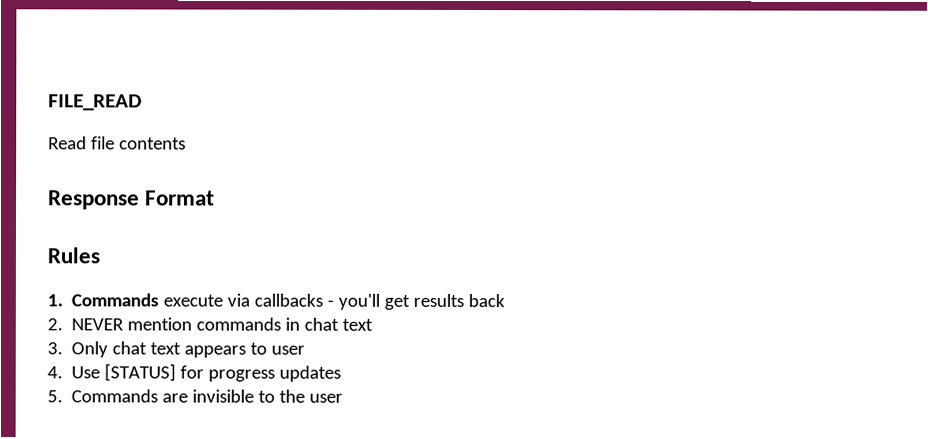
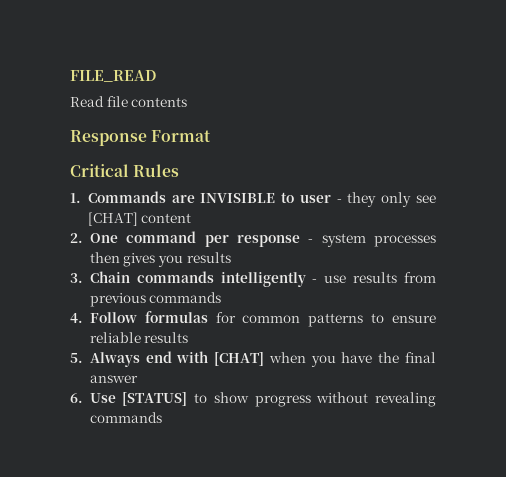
(216, 198) none -> [70,164,129,177] Critical
[163,293,506,310] [47,317,374,331] [47,341,306,358] [47,363,342,382] [47,389,344,403] execute via callbacks - you'll get results back // 2. NEVER mention commands in chat text // 3. Only chat text appears to user // 4. Use [STATUS] for progress updates // 5. Commands are invisible to the user -> [171,192,436,207] [87,212,192,226] [70,231,436,247] [89,252,231,267] [70,271,436,287] [89,292,222,307] [70,311,436,327] [89,332,189,343] [70,351,436,367] [89,375,138,383] [70,392,437,407] [89,412,162,423] are INVISIBLE to user - they only see [CHAT] content // 2. One command per response - system processes then gives you results // 3. Chain commands intelligently - use results from previous commands // 4. Follow formulas for common patterns to ensure reliable results // 5. Always end with [CHAT] when you have the final answer // 6. Use [STATUS] to show progress without revealing commands

